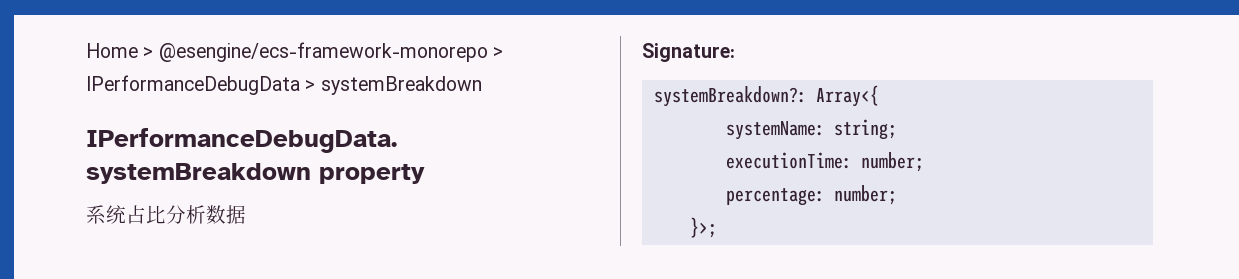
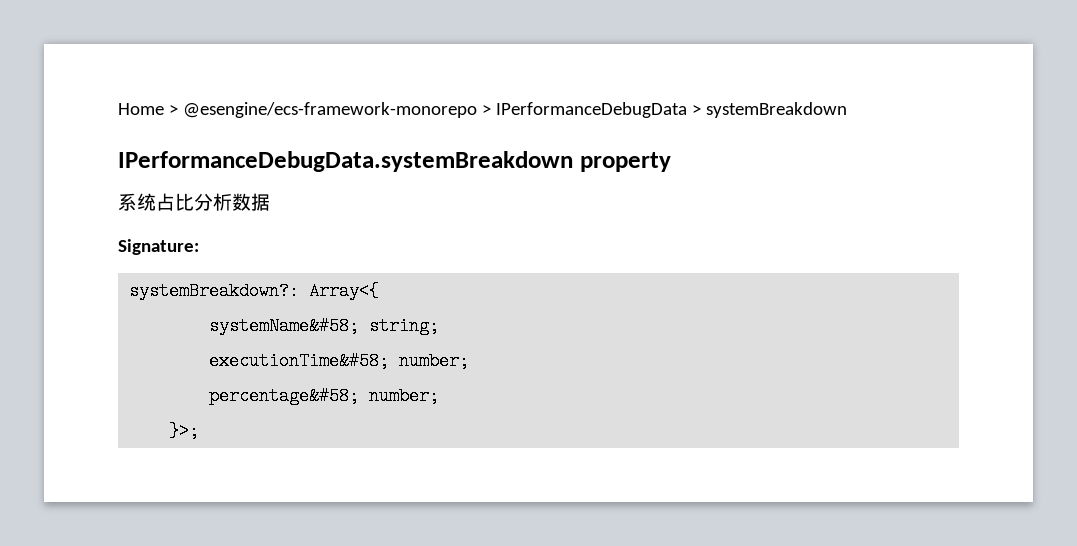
[725,121,825,140] systemName: -> [209,317,360,335] systemName&#58;
[725,152,924,172] [725,188,825,206] executionTime: number; // percentage: -> [209,352,470,370] [209,387,360,405] executionTime&#58; number; // percentage&#58;

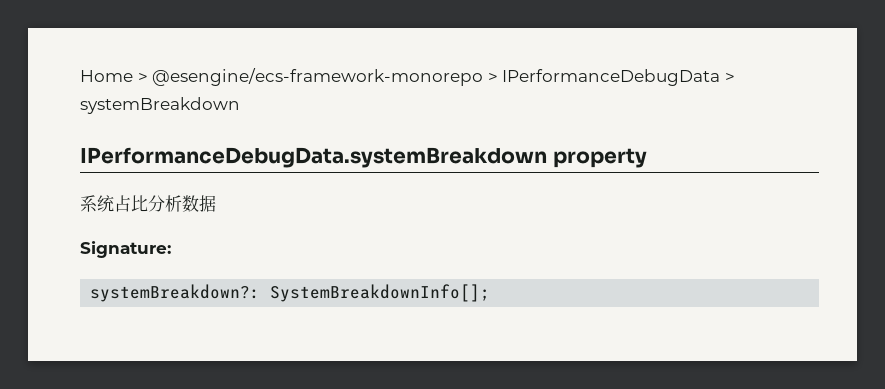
[309,282,380,300] [209,317,440,335] [209,352,470,370] [209,387,440,405] [169,422,200,440] Array<{ // systemName&#58; string; // executionTime&#58; number; // percentage&#58; number; // }>; -> [270,284,491,302] SystemBreakdownInfo[];

